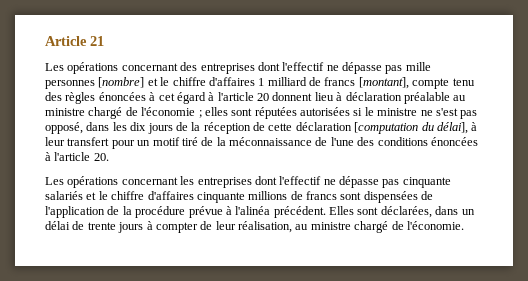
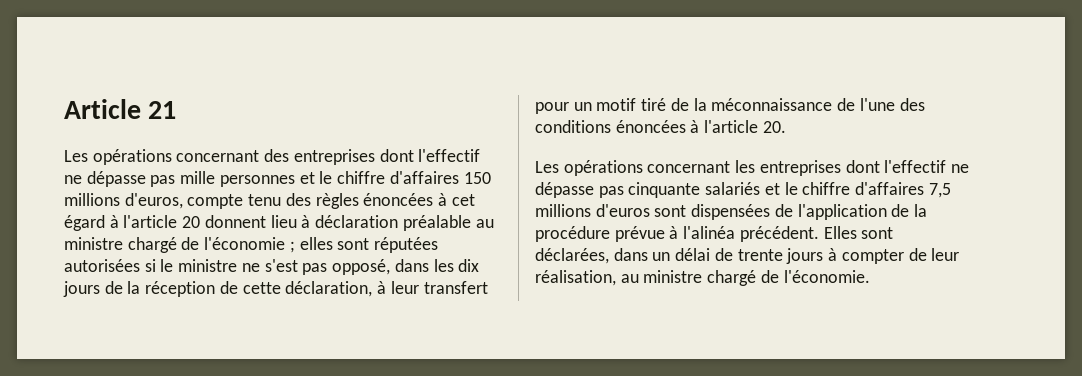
[98,77,409,89] [nombre] et le chiffre d'affaires 1 milliard de francs [montant], -> [299,171,491,184] [64,193,183,209] et le chiffre d'affaires 150 millions d'euros,
[295,122,468,134] déclaration [computation du délai], -> [285,281,373,297] déclaration,
[196,191,337,203] cinquante millions de francs -> [928,183,951,198] [535,204,650,217] 7,5 millions d'euros

